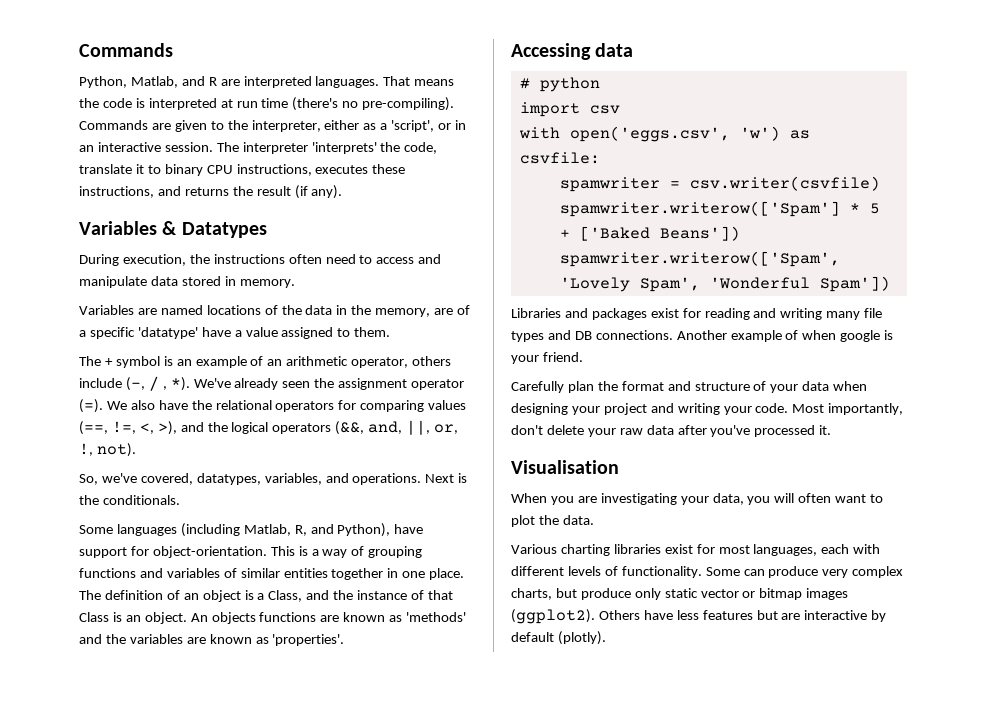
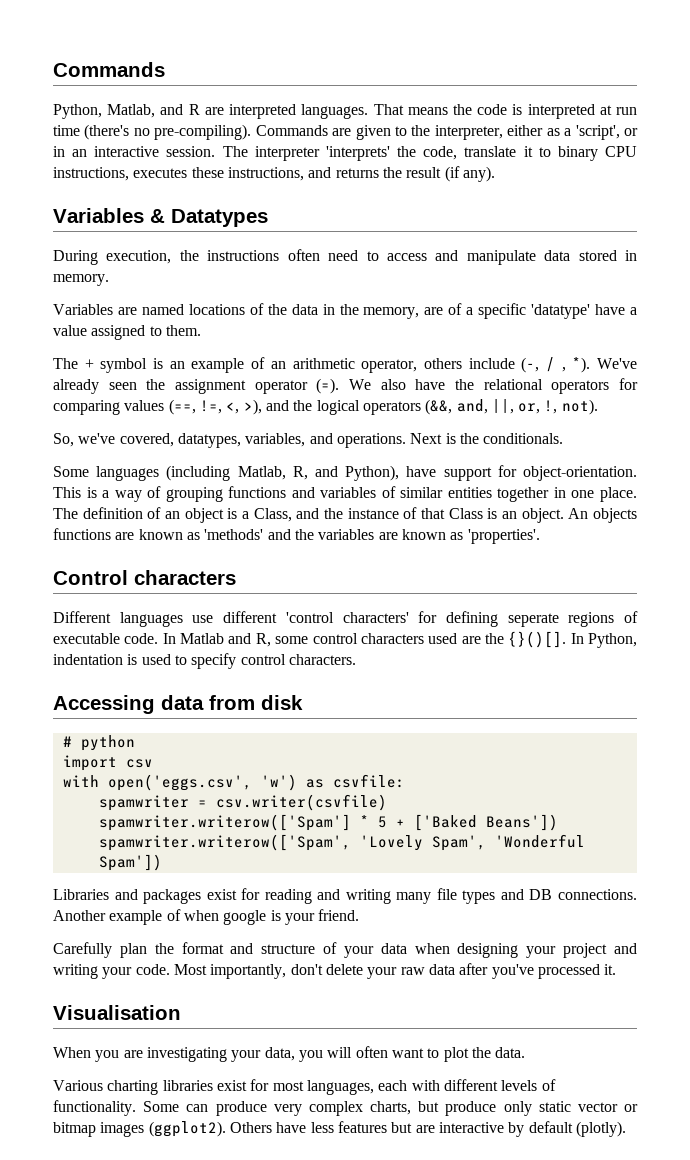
(345, 640) none -> [53,570,236,585] [53,611,638,627] [53,631,637,648] [53,653,356,669] // Control characters // Different languages use different 'control characters' for defining seperate regions of executable code. In Matlab and R, some control characters used are the {}()[]. In Python, indentation is used to specify control characters.
(634, 50) none -> [209,695,303,710] from disk

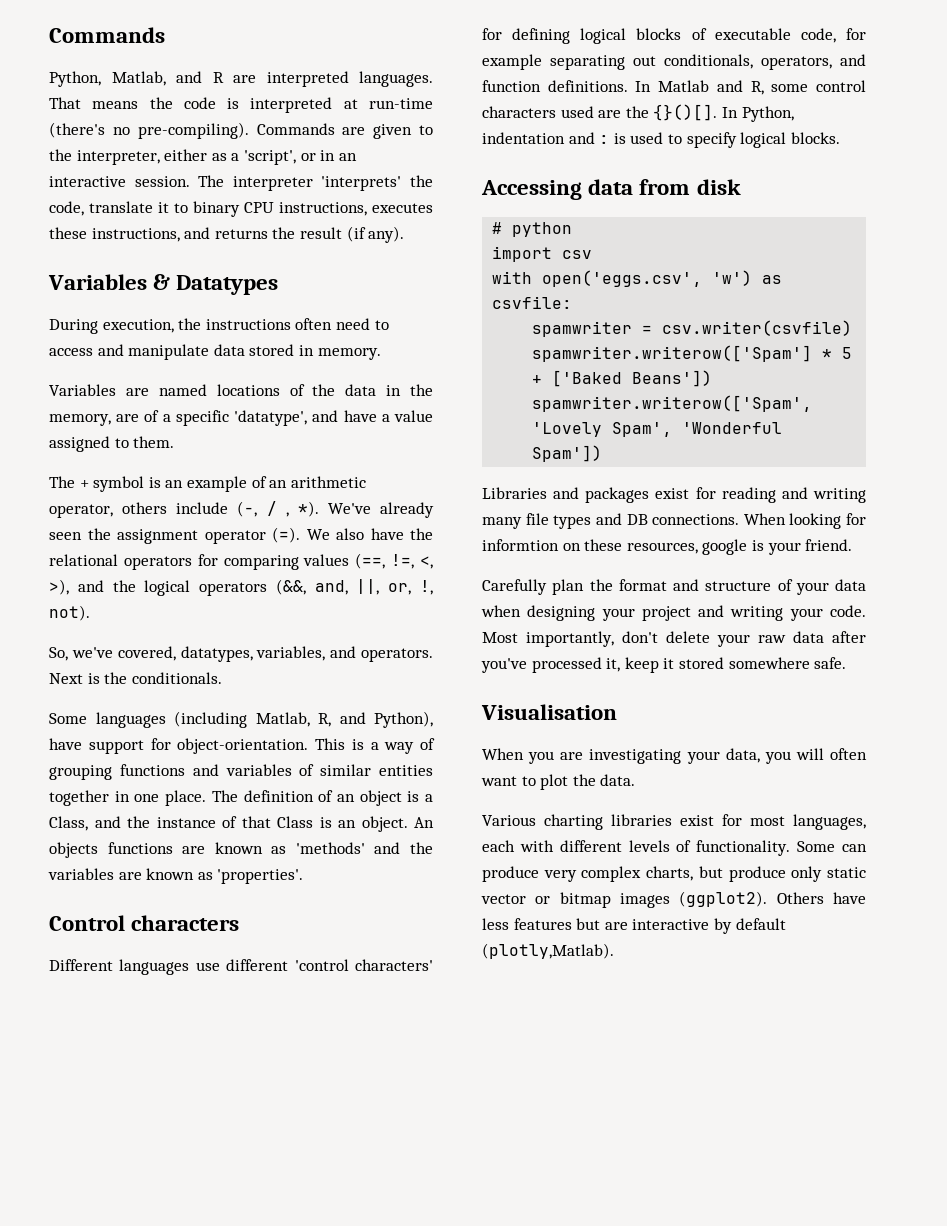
[616,107,637,115] [53,125,80,136] run time -> [369,98,433,109] run-time
[531,304,591,319] 'datatype' -> [234,410,339,426] 'datatype', and
[336,433,406,448] operations. -> [361,648,433,662] operators.
[507,611,638,627] [53,633,159,644] seperate regions of executable code. -> [580,28,866,44] [482,54,866,70] [482,80,628,92] logical blocks of executable code, for example separating out conditionals, operators, and function definitions.
(123, 659) none -> [568,132,610,144] and :
[240,654,356,665] control characters. -> [740,132,840,148] logical blocks.
[53,909,219,925] Another example of when -> [743,513,866,529] [482,539,698,554] When looking for informtion on these resources,
[604,964,617,975] it. -> [606,657,847,673] it, keep it stored somewhere safe.
[575,1121,626,1137] (plotly). -> [482,943,614,959] (plotly,Matlab).

